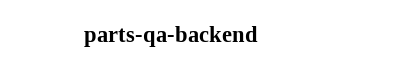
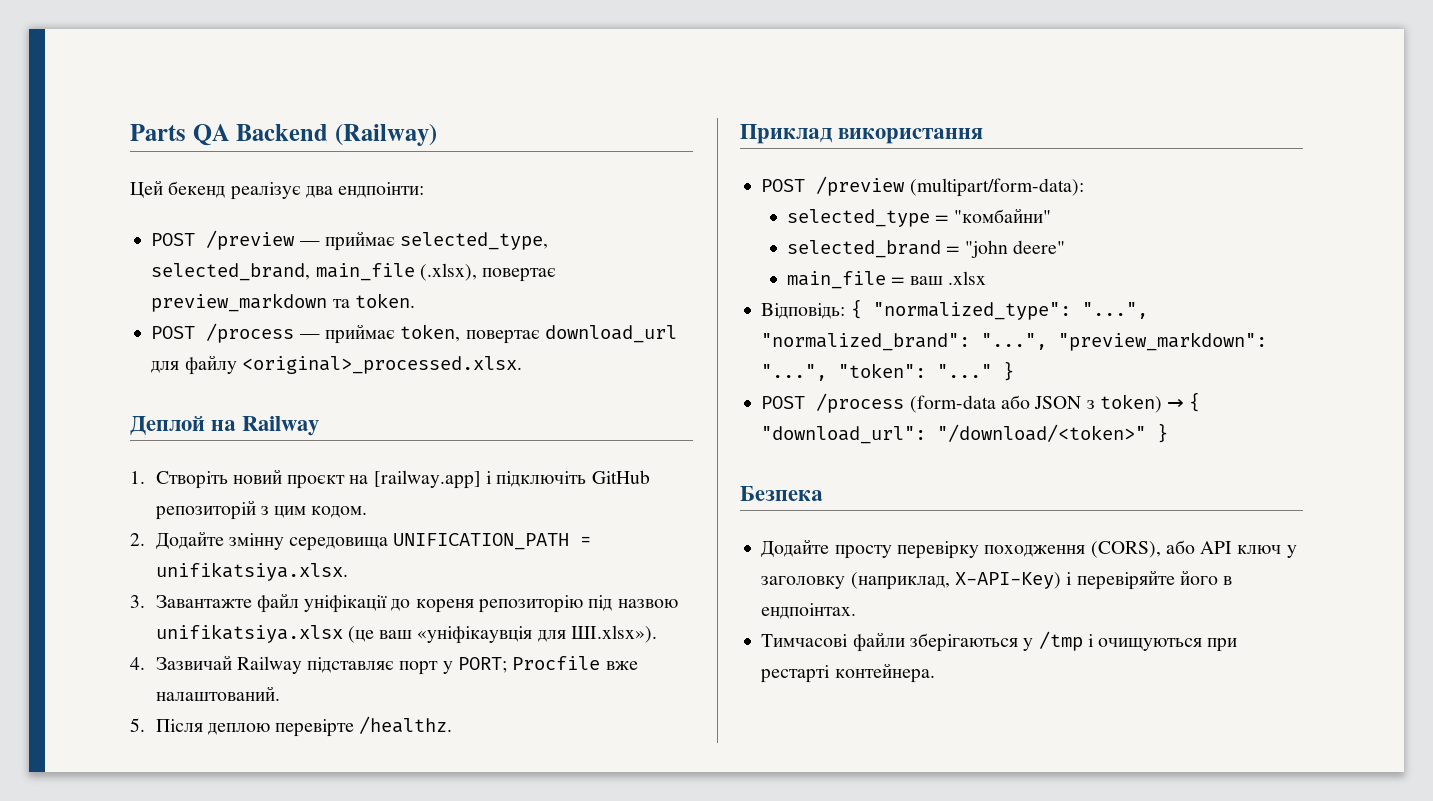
[84,26,258,47] parts-qa-backend -> [130,124,437,146] [130,180,425,200] [151,230,549,251] [151,263,557,282] [151,293,415,312] [151,323,677,344] [151,355,522,375] [130,416,320,436] [130,469,650,489] [154,500,368,520] [130,531,592,551] [155,562,348,581] [130,593,678,613] [155,624,657,644] [130,655,638,675] [155,686,280,701] [130,716,453,737] [740,124,984,144] [761,176,1084,197] [787,208,1051,227] [787,240,1065,258] [787,271,986,289] [761,299,1148,320] [761,332,1268,351] [761,361,1015,381] [761,392,1201,413] [761,423,1169,444] [740,486,823,501] [761,539,1297,559] [761,570,1233,590] [761,603,857,619] [761,631,1238,652] [760,663,935,683] Parts QA Backend (Railway) // Цей бекенд реалізує два ендпоінти: // POST /preview — приймає selected_type, selected_brand, main_file (.xlsx), повертає preview_markdown та token. // POST /process — приймає token, повертає download_url для файлу <original>_processed.xlsx. // Деплой на Railway // 1. Створіть новий проєкт на [railway.app] і підключіть GitHub репозиторій з цим кодом. // 2. Додайте змінну середовища UNIFICATION_PATH = unifikatsiya.xlsx. // 3. Завантажте файл уніфікації до кореня репозиторію під назвою unifikatsiya.xlsx (це ваш «уніфікаувція для ШІ.xlsx»). // 4. Зазвичай Railway підставляє порт у PORT; Procfile вже налаштований. // 5. Після деплою перевірте /healthz. // Приклад використання // POST /preview (multipart/form-data): // selected_type = "комбайни" // selected_brand = "john deere" // main_file = ваш .xlsx // Відповідь: { "normalized_type": "...", "normalized_brand": "...", "preview_markdown": "...", "token": "..." } // POST /process (form-data або JSON з token) → { "download_url": "/download/<token>" } // Безпека // Додайте просту перевірку походження (CORS), або API ключ у заголовку (наприклад, X-API-Key) і перевіряйте його в ендпоінтах. // Тимчасові файли зберігаються у /tmp і очищуються при рестарті контейнера.

